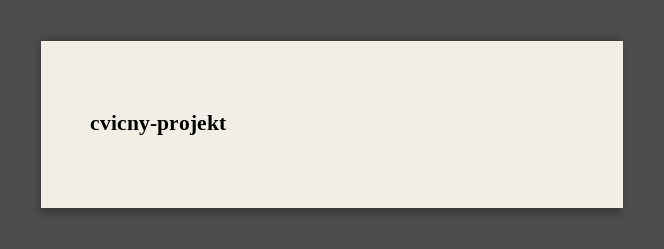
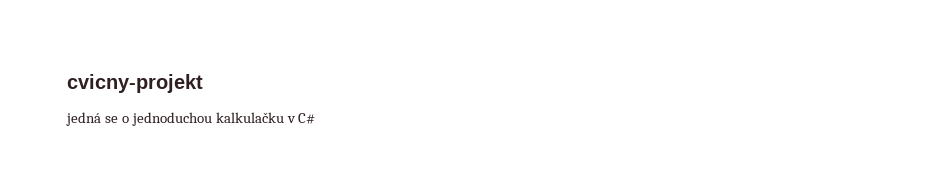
(227, 125) none -> [66,112,316,126] // jedná se o jednoduchou kalkulačku v C#

